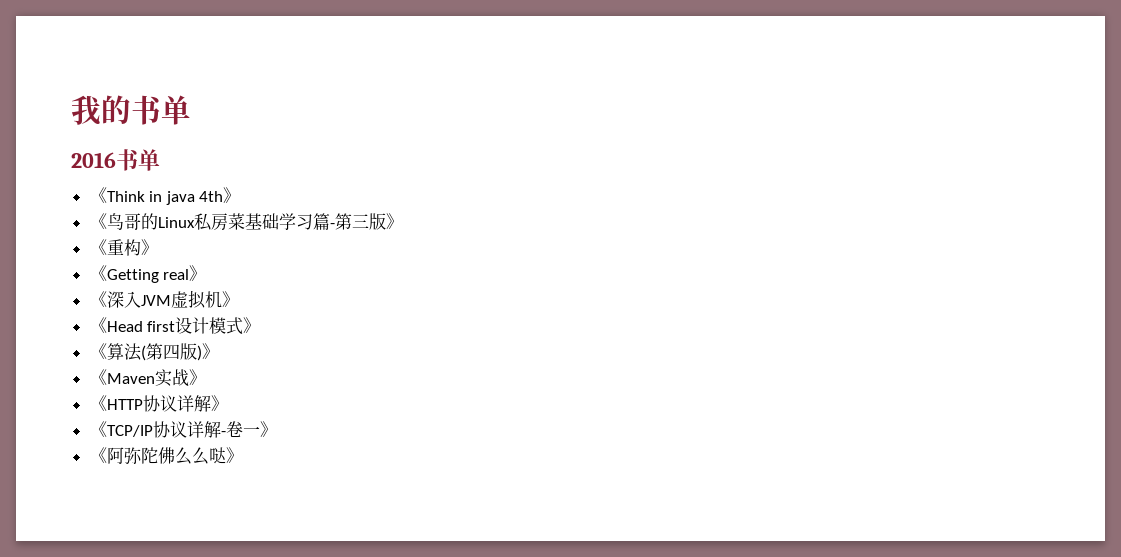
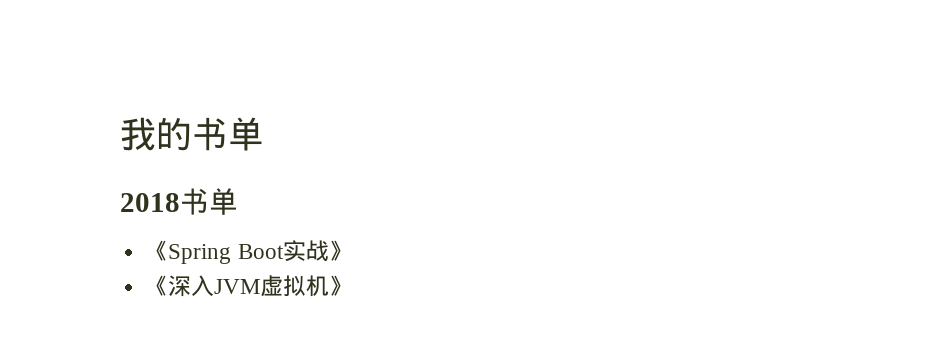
[71,152,116,168] 2016 -> [120,193,180,212] 2018
[106,187,241,205] [89,213,403,231] [89,239,158,256] [89,265,190,283] Think in java 4th》 // 《鸟哥的Linux私房菜基础学习篇-第三版》 // 《重构》 // 《Getting real -> [168,240,329,264] Spring Boot实战
[89,317,261,335] [89,343,219,361] [89,369,206,387] [89,395,228,412] [89,421,277,438] [89,447,243,465] // 《Head first设计模式》 // 《算法(第四版)》 // 《Maven实战》 // 《HTTP协议详解》 // 《TCP/IP协议详解-卷一》 // 《阿弥陀佛么么哒》 -> (353, 285) none

